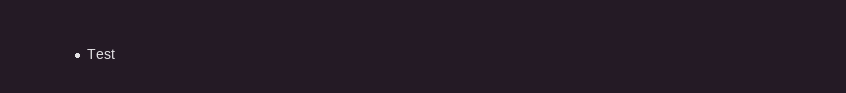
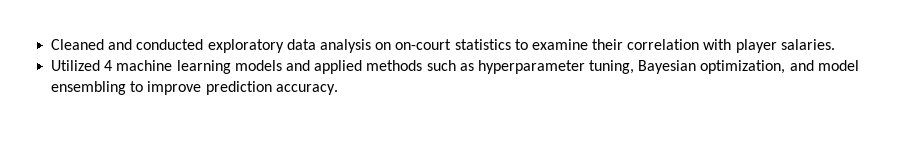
[87,49,116,59] Test -> [51,39,835,53] [51,60,859,74] [51,81,338,95] Cleaned and conducted exploratory data analysis on on-court statistics to examine their correlation with player salaries. // Utilized 4 machine learning models and applied methods such as hyperparameter tuning, Bayesian optimization, and model ensembling to improve prediction accuracy.

